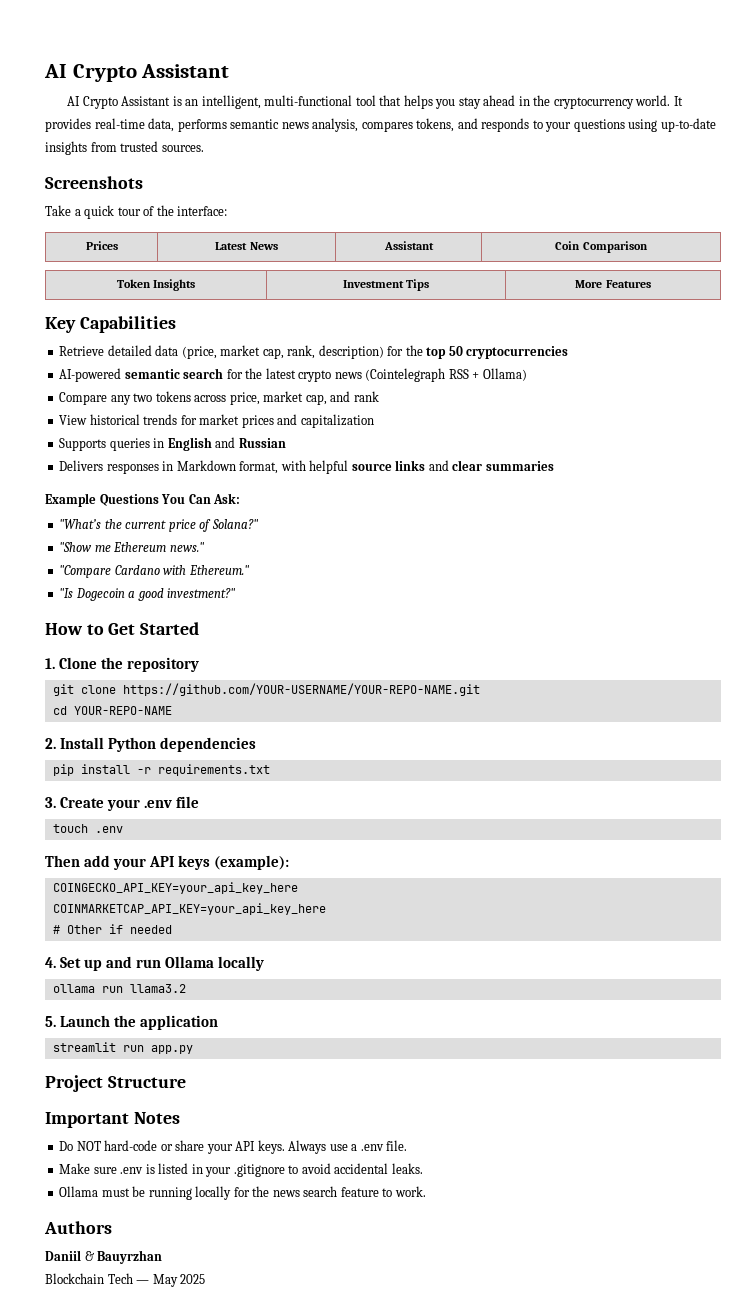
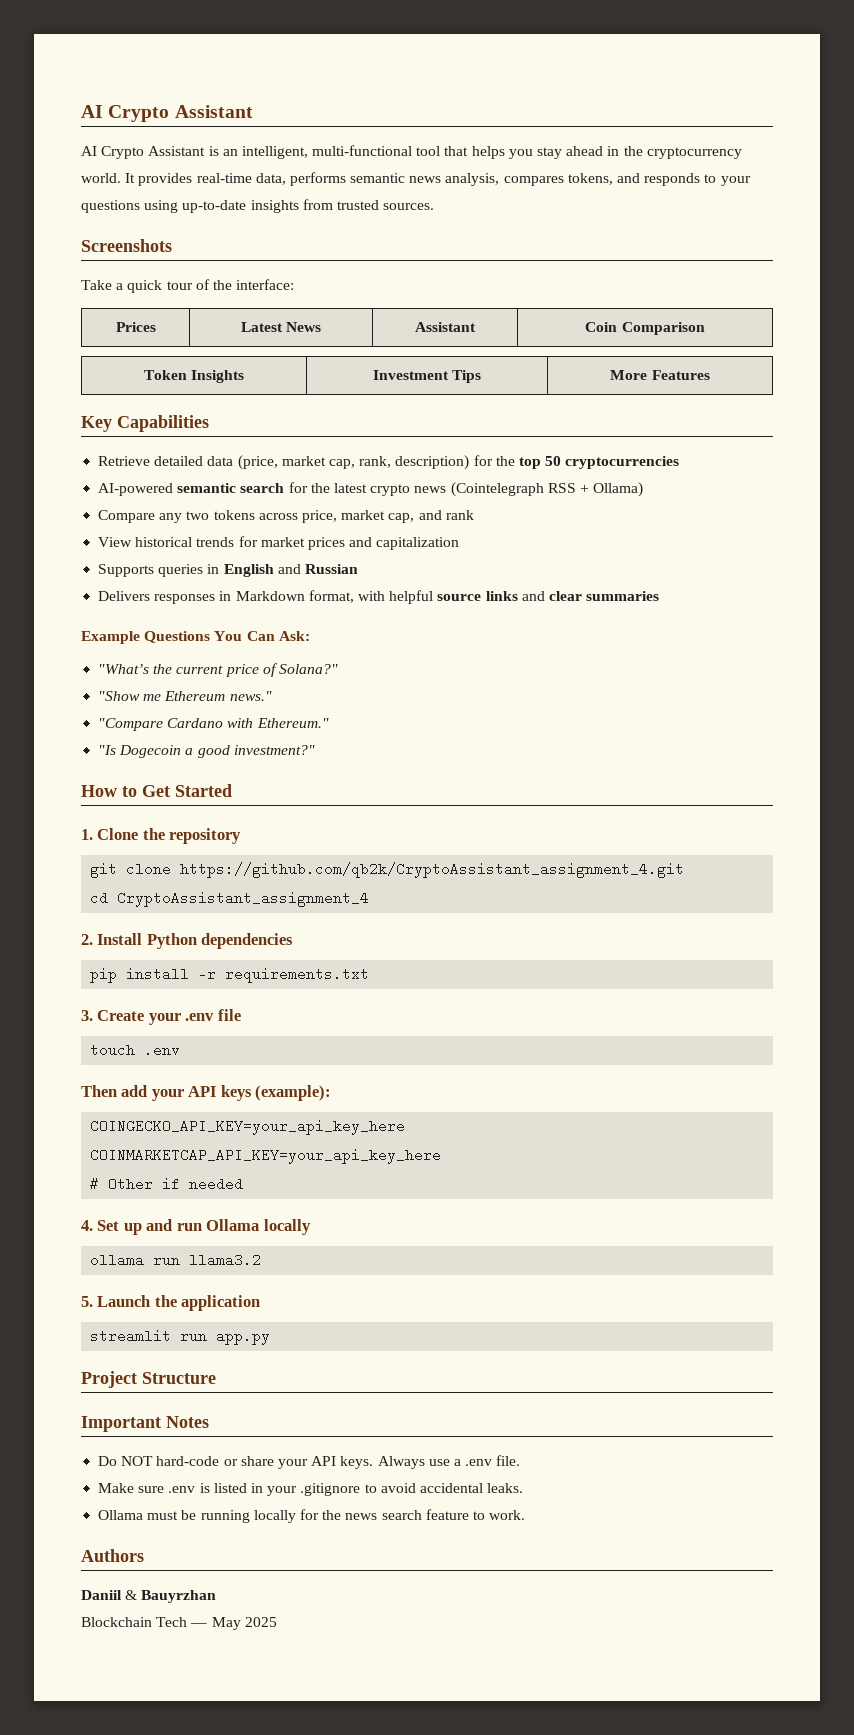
[122,683,480,696] https://github.com/YOUR-USERNAME/YOUR-REPO-NAME.git -> [180,862,685,878] https://github.com/qb2k/CryptoAssistant_assignment_4.git
[73,706,172,715] YOUR-REPO-NAME -> [117,891,370,907] CryptoAssistant_assignment_4

